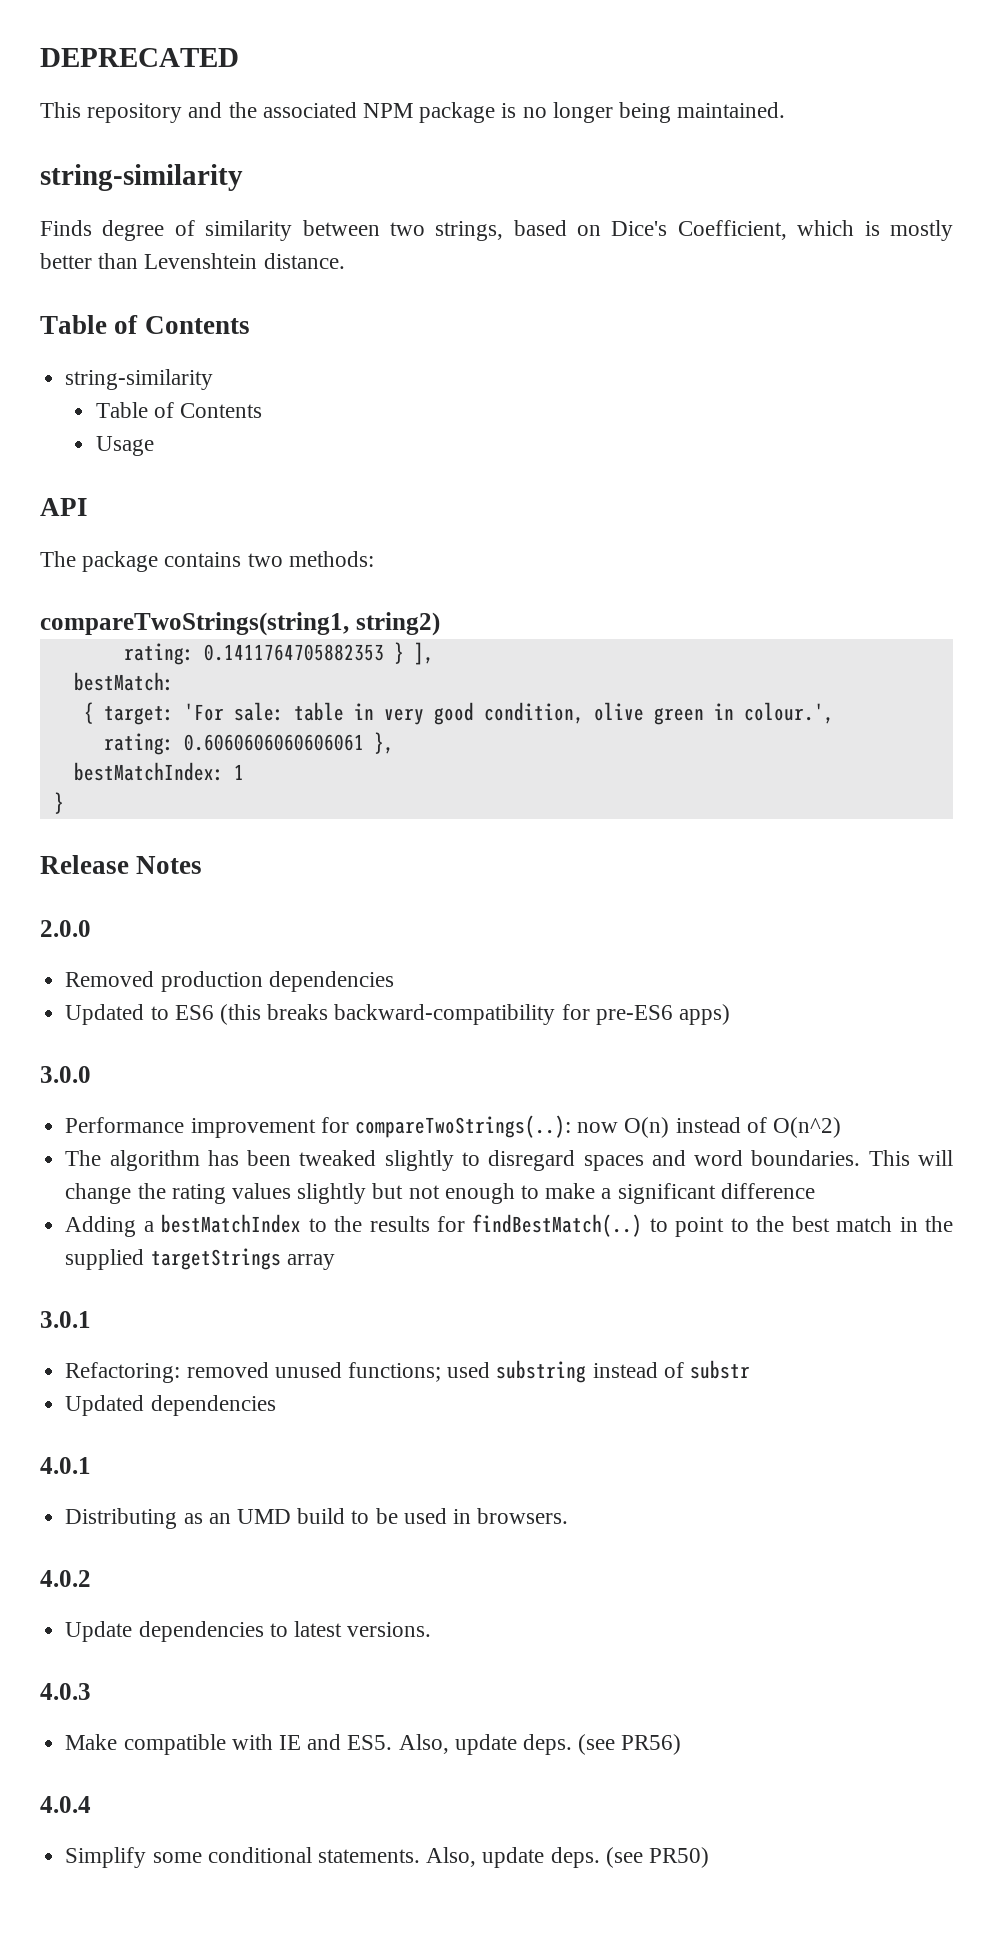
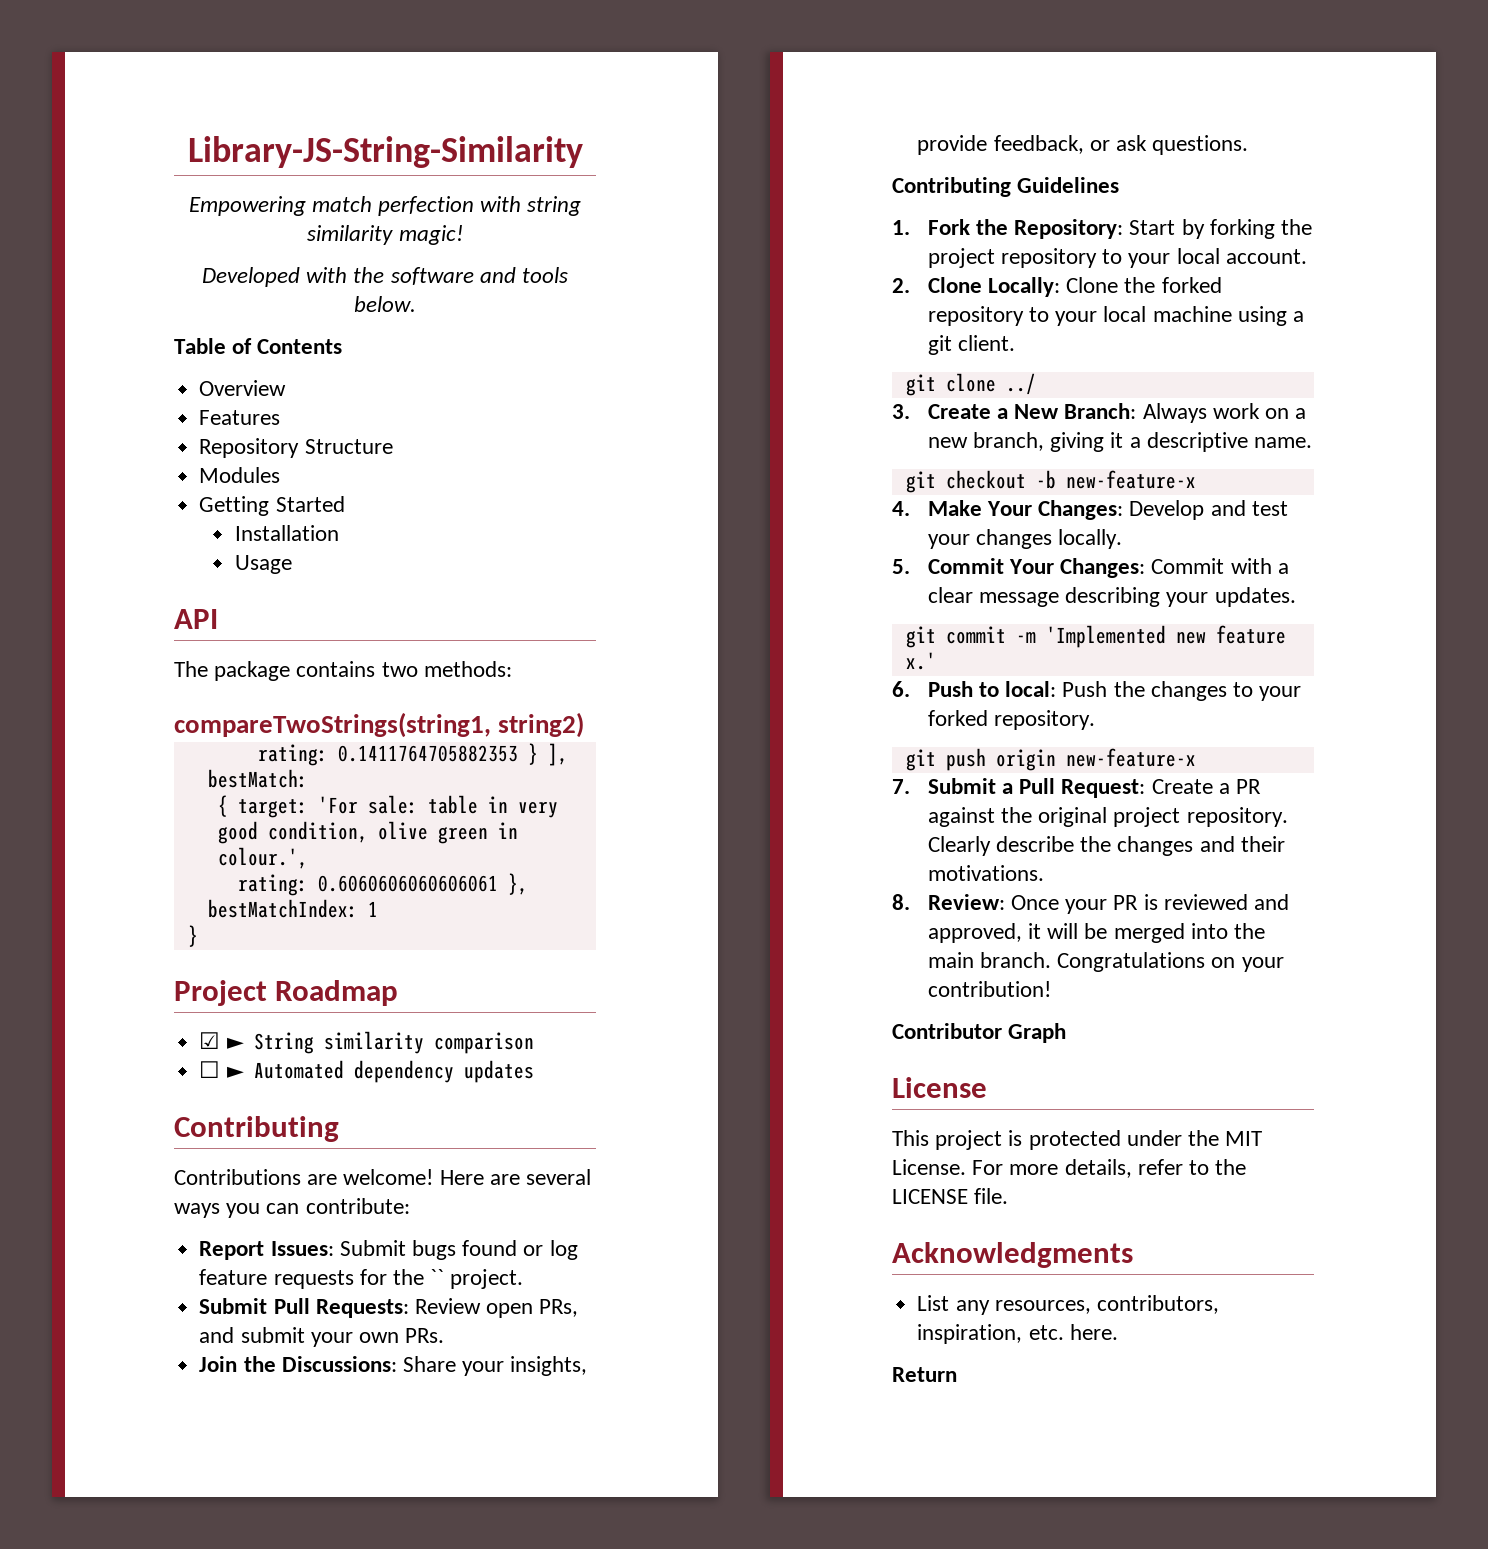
[40,48,239,67] [40,102,786,123] [40,164,243,191] [40,220,953,241] [40,253,345,269] [40,315,250,334] [65,369,214,390] [95,402,262,418] DEPRECATED // This repository and the associated NPM package is no longer being maintained. // string-similarity // Finds degree of similarity between two strings, based on Dice's Coefficient, which is mostly better than Levenshtein distance. // Table of Contents // string-similarity // Table of Contents -> [187,136,583,168] [188,196,582,216] [307,225,463,245] [201,267,569,287] [354,296,416,312] [174,338,343,354] [199,380,287,396] [199,410,281,425] [199,438,393,458] [199,467,281,483] [199,496,345,516] [235,525,340,541] Library-JS-String-Similarity // Empowering match perfection with string similarity magic! // Developed with the software and tools below. // Table of Contents // Overview // Features // Repository Structure // Modules // Getting Started // Installation
[40,855,203,874] [40,920,91,937] [65,971,394,992] [65,1004,730,1025] [40,1066,91,1083] [65,1115,841,1138] [65,1150,953,1171] [65,1183,815,1204] [65,1214,954,1237] [65,1248,335,1270] [40,1311,91,1328] [65,1360,750,1383] [65,1395,276,1416] [40,1457,91,1474] [65,1508,569,1529] [40,1570,91,1587] [65,1621,432,1642] [40,1683,91,1700] [65,1734,682,1755] [40,1796,91,1813] [65,1847,709,1868] Release Notes // 2.0.0 // Removed production dependencies // Updated to ES6 (this breaks backward-compatibility for pre-ES6 apps) // 3.0.0 // Performance improvement for compareTwoStrings(..): now O(n) instead of O(n^2) // The algorithm has been tweaked slightly to disregard spaces and word boundaries. This will change the rating values slightly but not enough to make a significant difference // Adding a bestMatchIndex to the results for findBestMatch(..) to point to the best match in the supplied targetStrings array // 3.0.1 // Refactoring: removed unused functions; used substring instead of substr // Updated dependencies // 4.0.1 // Distributing as an UMD build to be used in browsers. // 4.0.2 // Update dependencies to latest versions. // 4.0.3 // Make compatible with IE and ES5. Also, update deps. (see PR56) // 4.0.4 // Simplify some conditional statements. Also, update deps. (see PR50) -> [174,980,399,1006] [199,1031,534,1054] [199,1060,534,1083] [174,1116,339,1142] [174,1169,592,1185] [174,1198,410,1218] [199,1240,578,1260] [199,1269,524,1289] [199,1298,579,1318] [199,1327,445,1347] [199,1356,588,1376] [917,135,1249,155] [892,177,1120,197] [892,219,1313,239] [927,248,1307,268] [892,277,1222,297] [927,306,1305,326] [927,335,1016,355] [905,373,1036,396] [892,403,1307,423] [927,432,1313,452] [905,470,1196,493] [892,500,1288,520] [927,529,1123,549] [892,558,1289,578] [927,587,1296,607] [905,625,1286,648] [905,652,936,670] [892,681,1302,701] [927,710,1096,730] [905,748,1196,771] [892,778,1262,798] [927,807,1288,827] [927,836,1285,856] [927,865,1044,881] [892,894,1290,914] [927,923,1266,943] [927,952,1284,972] [927,981,1051,997] [892,1023,1067,1043] [892,1077,987,1098] [892,1130,1263,1150] [892,1159,1247,1178] [892,1188,1009,1204] [892,1242,1133,1268] [917,1295,1219,1315] [917,1324,1118,1344] [892,1367,957,1382] Project Roadmap // ☑ ► String similarity comparison // ☐ ► Automated dependency updates // Contributing // Contributions are welcome! Here are several ways you can contribute: // Report Issues: Submit bugs found or log feature requests for the `` project. // Submit Pull Requests: Review open PRs, and submit your own PRs. // Join the Discussions: Share your insights, provide feedback, or ask questions. // Contributing Guidelines // 1. Fork the Repository: Start by forking the project repository to your local account. // 2. Clone Locally: Clone the forked repository to your local machine using a git client. // git clone ../ // 3. Create a New Branch: Always work on a new branch, giving it a descriptive name. // git checkout -b new-feature-x // 4. Make Your Changes: Develop and test your changes locally. // 5. Commit Your Changes: Commit with a clear message describing your updates. // git commit -m 'Implemented new feature x.' // 6. Push to local: Push the changes to your forked repository. // git push origin new-feature-x // 7. Submit a Pull Request: Create a PR against the original project repository. Clearly describe the changes and their motivations. // 8. Review: Once your PR is reviewed and approved, it will be merged into the main branch. Congratulations on your contribution! // Contributor Graph // License // This project is protected under the MIT License. For more details, refer to the LICENSE file. // Acknowledgments // List any resources, contributors, inspiration, etc. here. // Return

